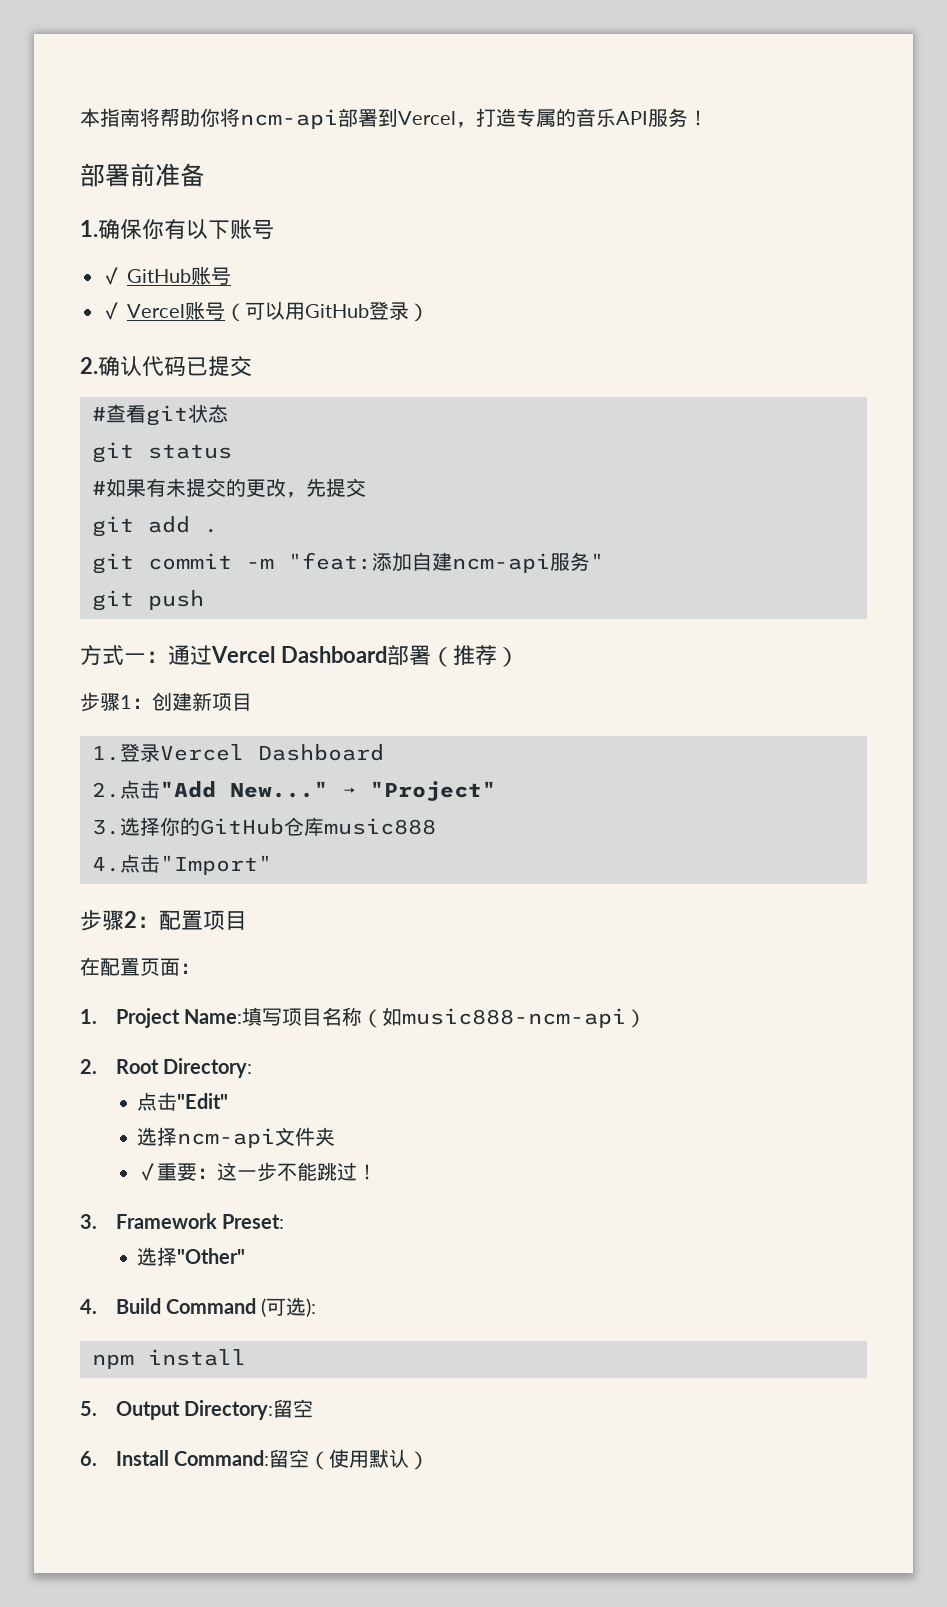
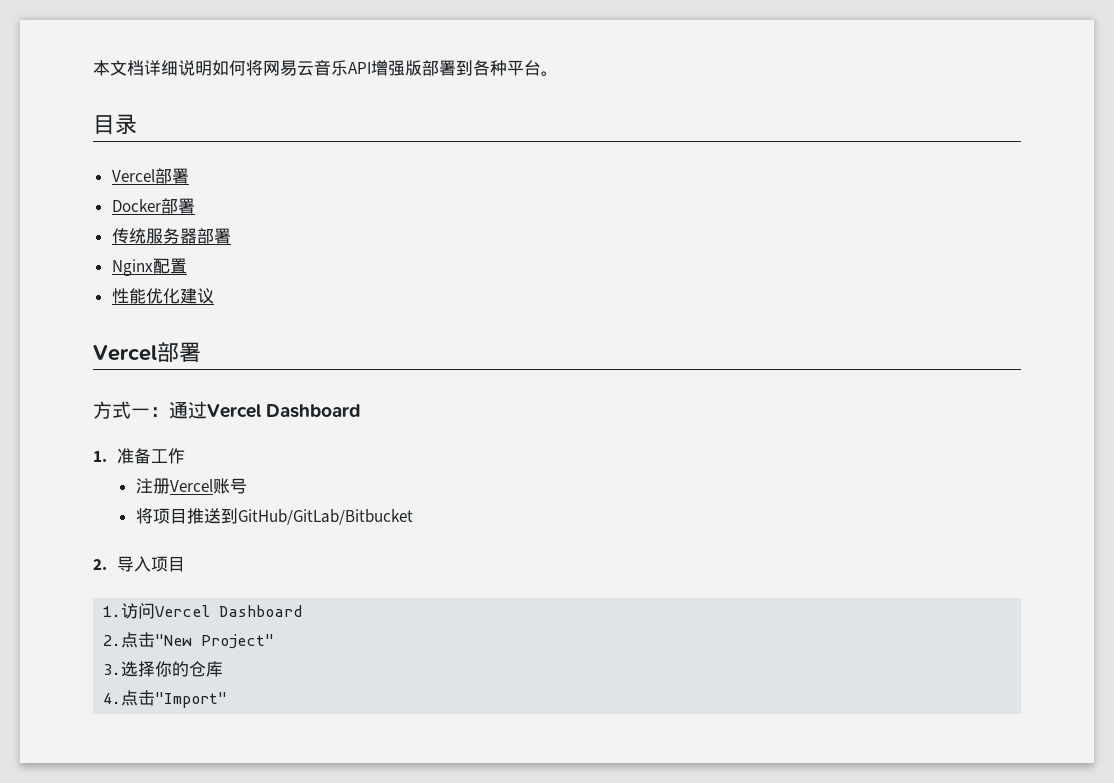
[100,108,708,129] [80,163,205,187] [80,219,274,240] [101,266,231,285] [101,301,429,322] [80,356,252,377] [91,404,228,426] [91,442,232,463] [91,478,366,498] [91,516,218,537] [91,552,604,574] [91,590,204,611] 指南将帮助你将ncm-api部署到Vercel，打造专属的音乐API服务！ // 部署前准备 // 1.确保你有以下账号 // ✓ GitHub账号 // ✓ Vercel账号（可以用GitHub登录） // 2.确认代码已提交 // #查看git状态 // git status // #如果有未提交的更改，先提交 // git add . // git commit -m "feat:添加自建ncm-api服务" // git push -> [110,60,558,76] [93,114,137,135] [111,168,189,184] [111,198,195,214] [111,228,231,244] [111,258,187,276] [111,288,214,304] [93,342,201,362] 文档详细说明如何将网易云音乐API增强版部署到各种平台。 // 目录 // Vercel部署 // Docker部署 // 传统服务器部署 // Nginx配置 // 性能优化建议 // Vercel部署
[386,645,519,667] [80,692,212,712] 部署（推荐） // 步骤1：创建新 -> [93,448,185,464] [135,478,247,494] [135,508,413,525] [93,556,151,572] // 1.准备工作 // 注册Vercel账号 // 将项目推送到GitHub/GitLab/Bitbucket // 2.导入
[119,743,160,762] 登录 -> [121,603,156,619] 访问
[159,781,496,801] "Add New..." → "Project" -> [155,634,275,649] "New Project"
[199,818,284,835] GitHub -> (190, 669) none
[323,818,436,835] music888 -> (224, 669) none
[80,910,247,931] [80,957,200,976] [80,1007,647,1028] [80,1058,253,1078] [137,1092,229,1111] [137,1127,336,1148] [137,1162,378,1182] [80,1213,285,1229] [137,1247,246,1266] [80,1297,317,1317] [91,1349,246,1369] [80,1399,314,1420] [80,1449,430,1470] // 步骤2：配置项目 // 在配置页面： // 1. Project Name:填写项目名称（如music888-ncm-api） // 2. Root Directory: // 点击"Edit" // 选择ncm-api文件夹 // ✓重要：这一步不能跳过！ // 3. Framework Preset: // 选择"Other" // 4. Build Command (可选): // npm install // 5. Output Directory:留空 // 6. Install Command:留空（使用默认） -> (228, 700) none

